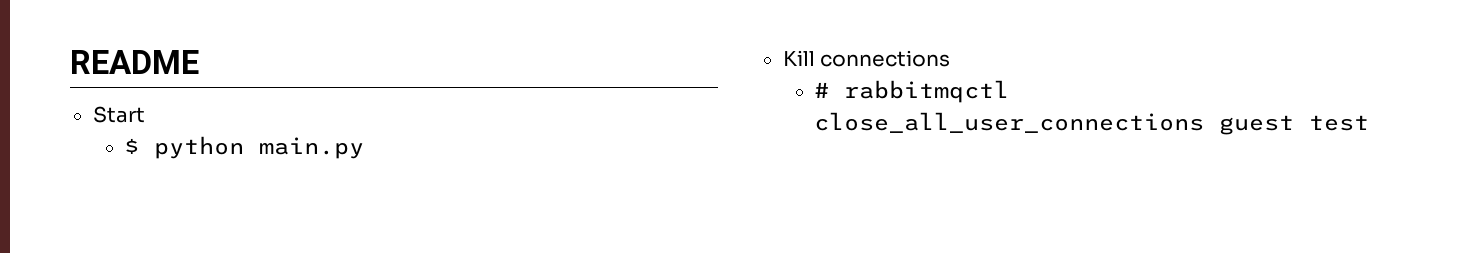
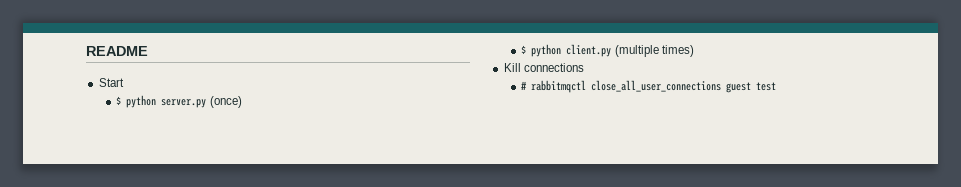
[259,137,365,159] main.py -> [161,96,242,108] [521,44,694,57] server.py (once) // $ python client.py (multiple times)

